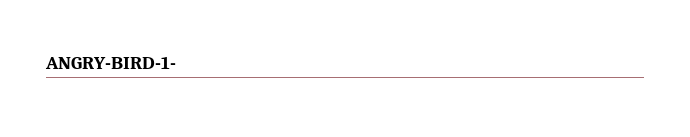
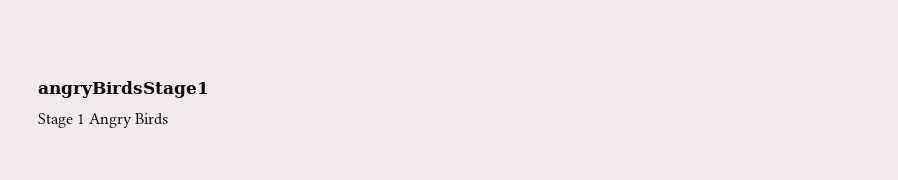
[45,56,176,69] ANGRY-BIRD-1- -> [38,81,209,98] [38,113,168,128] angryBirdsStage1 // Stage 1 Angry Birds

